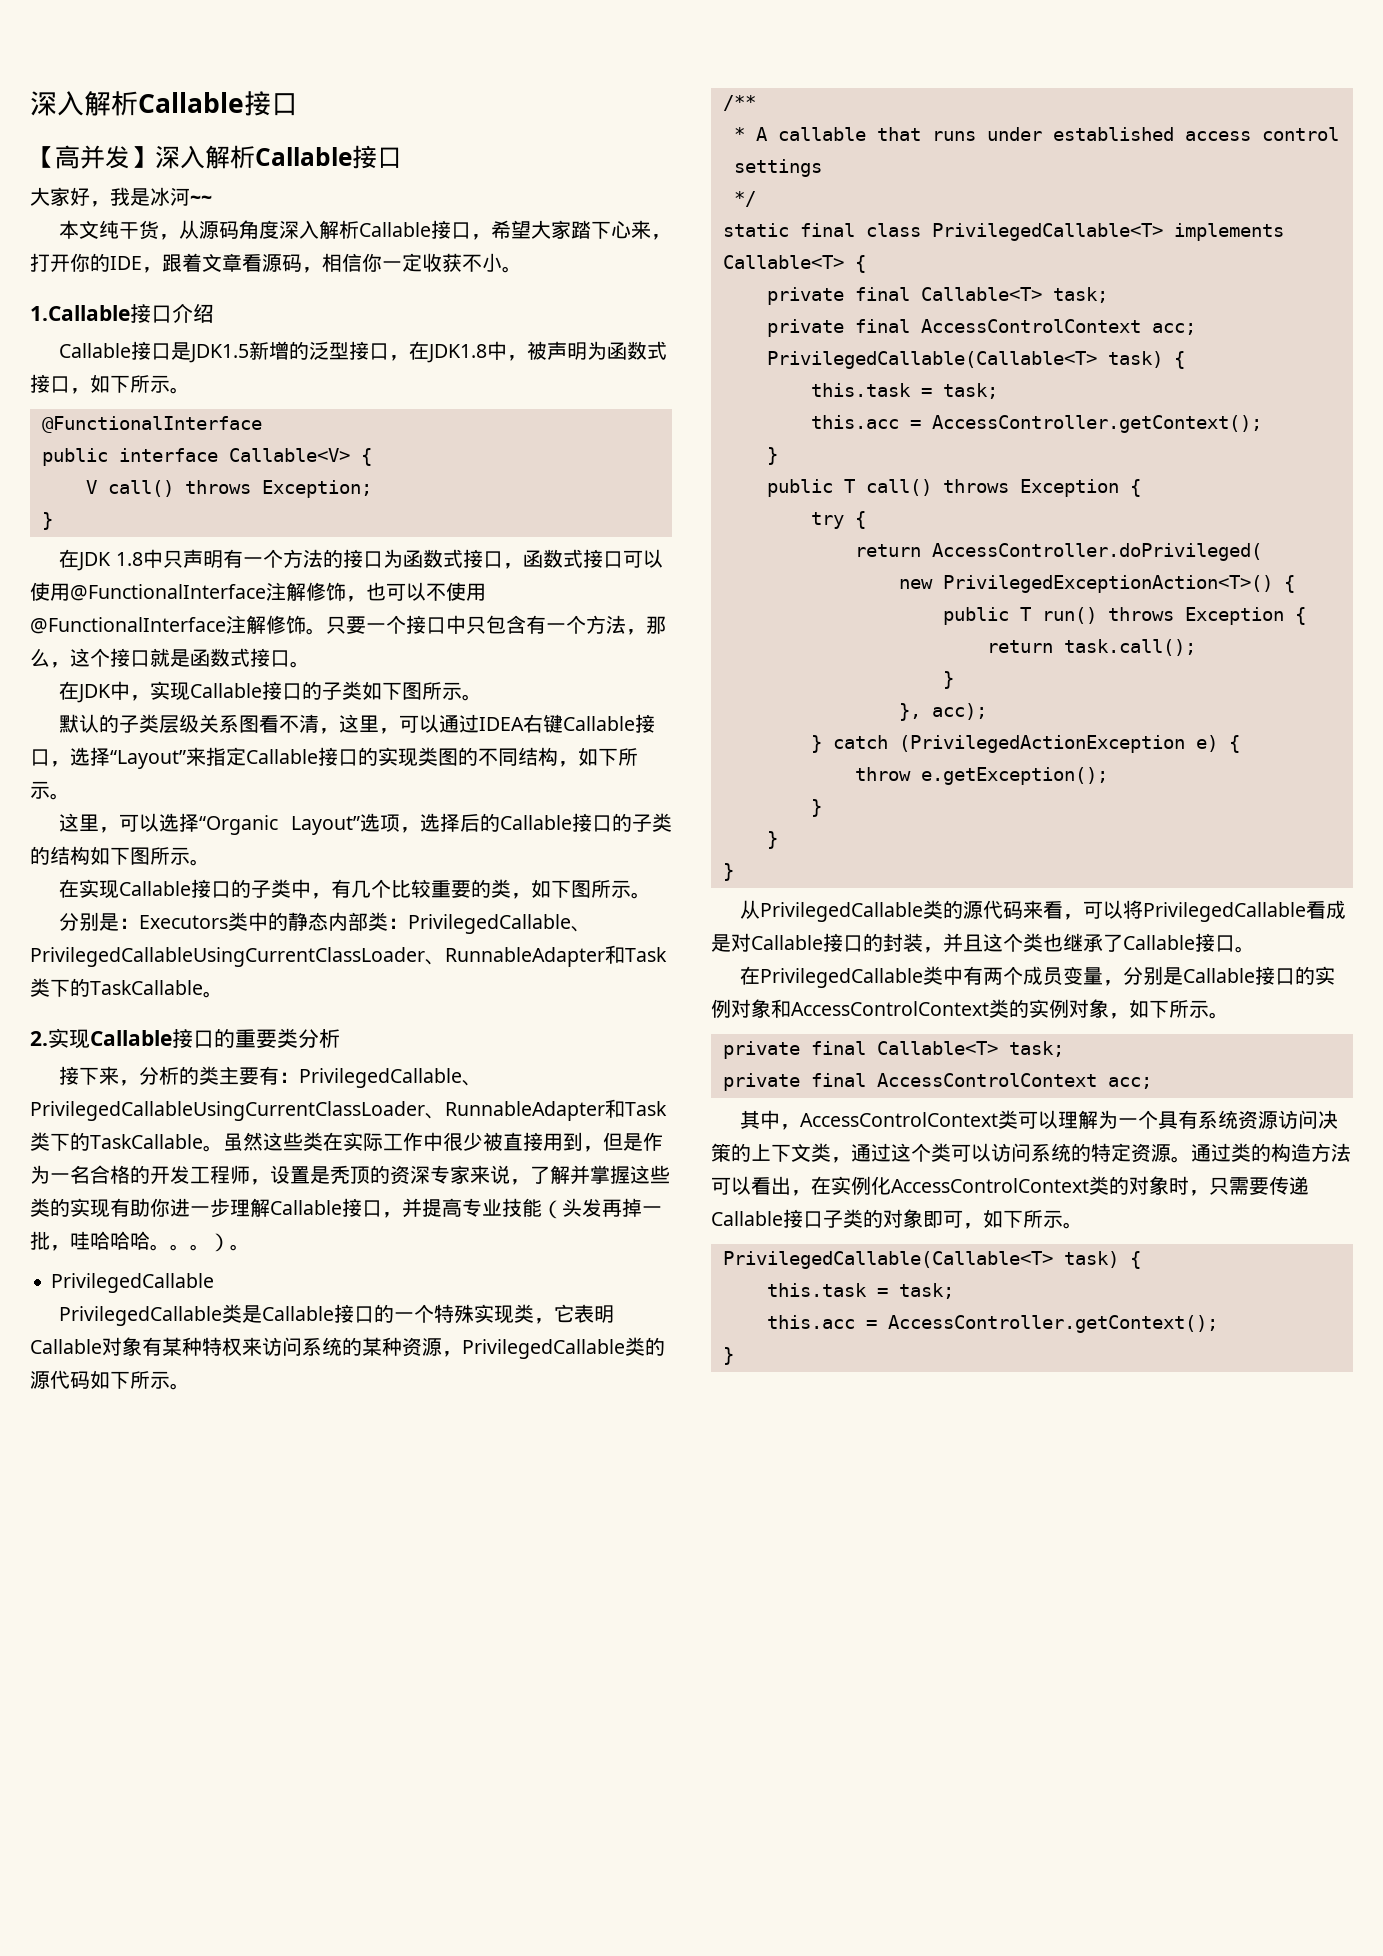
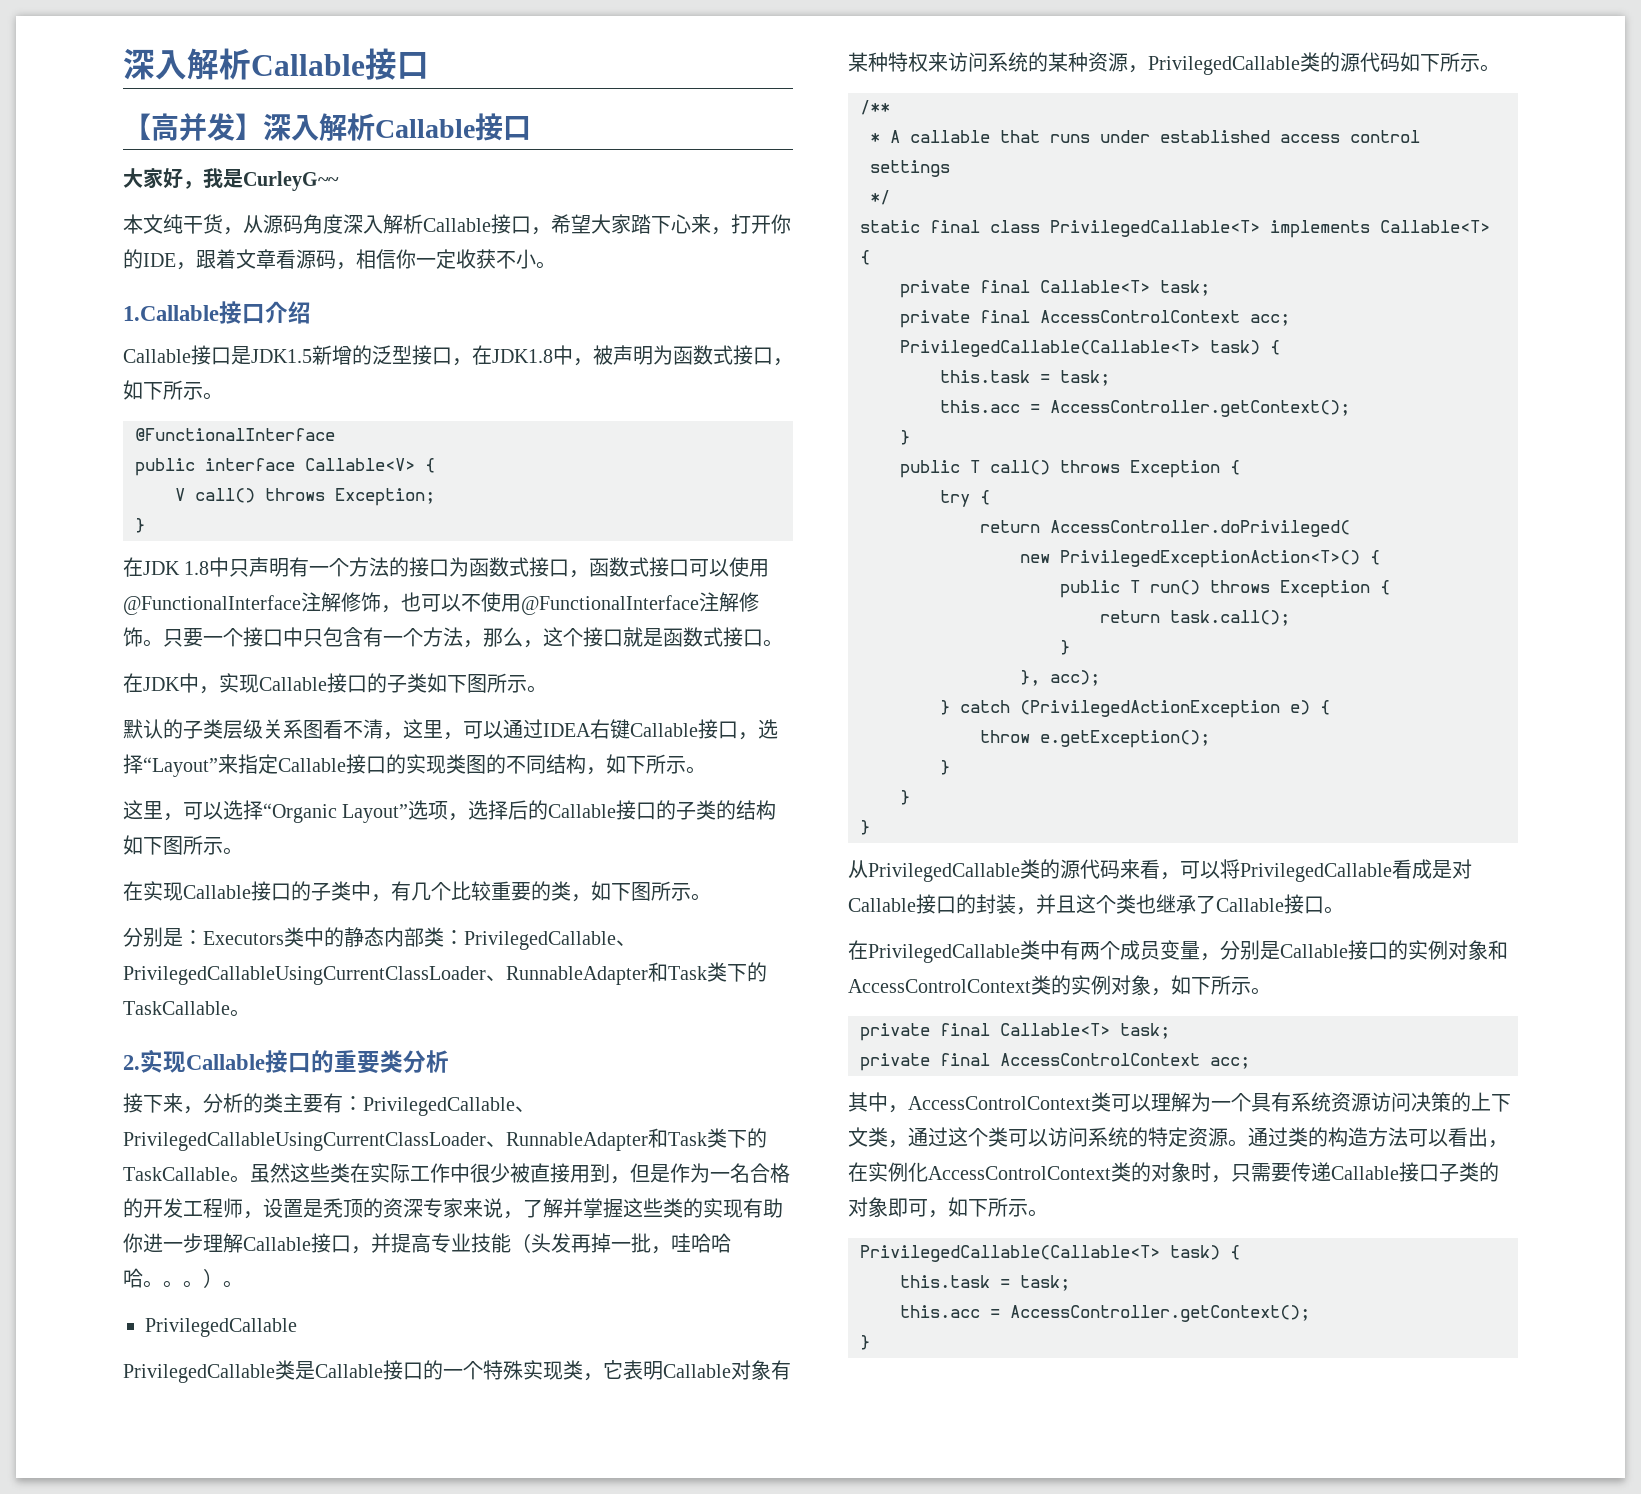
[150,187,212,206] 冰河~~ -> [243,171,339,191] CurleyG~~

